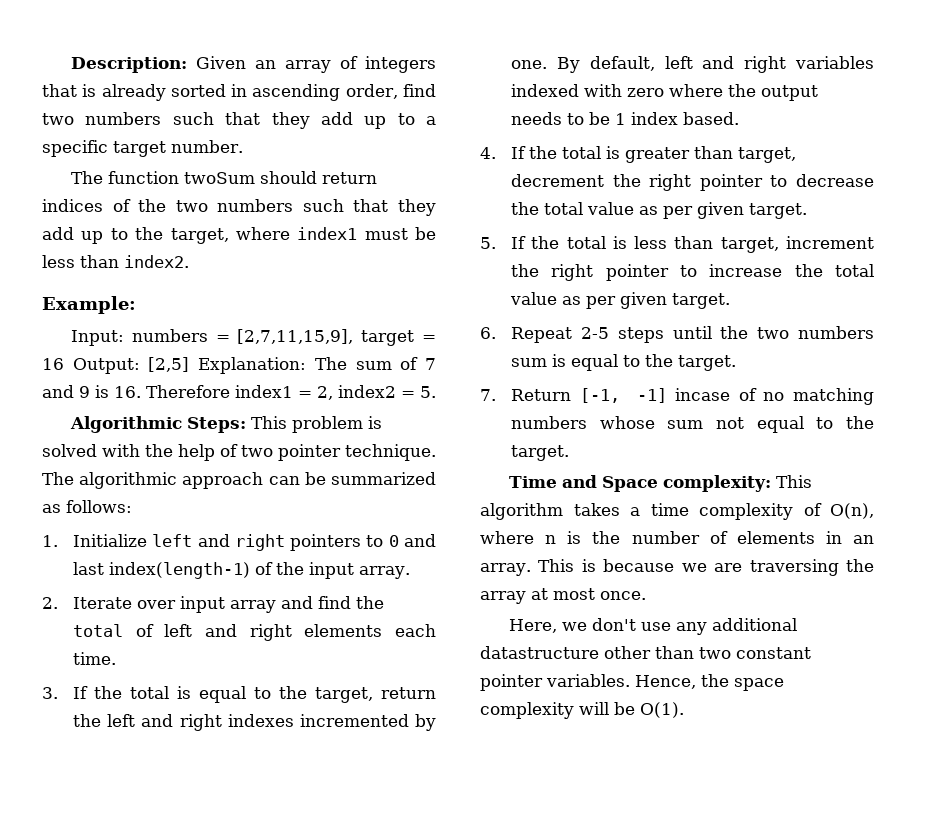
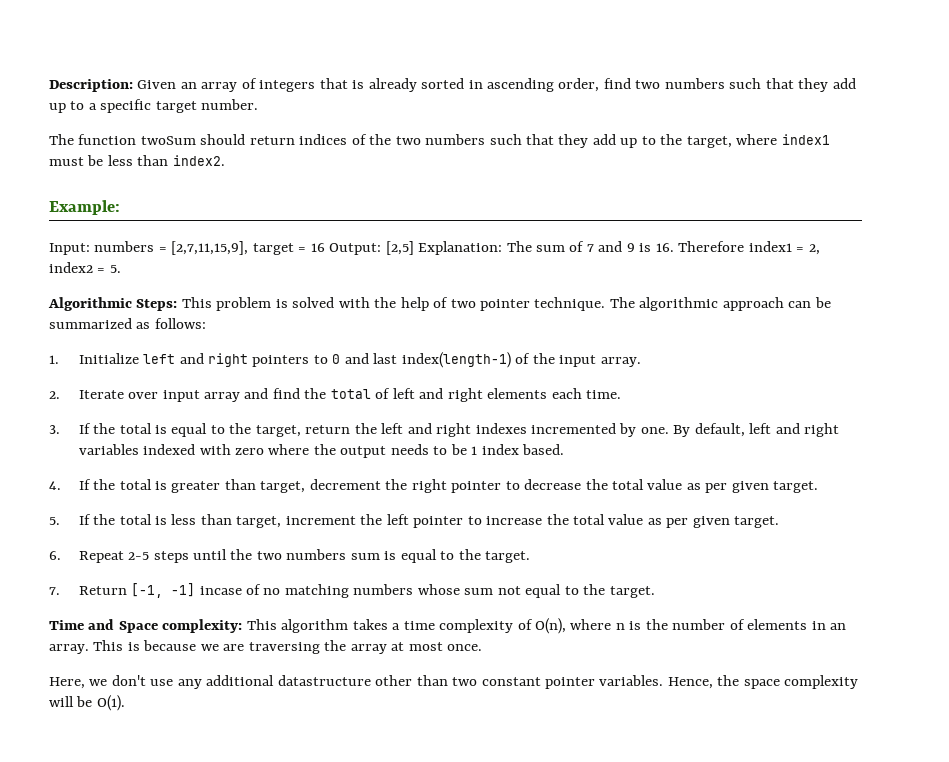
[551,264,594,281] right -> [386,514,409,525] left

